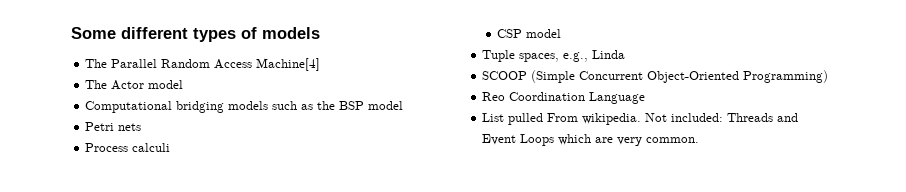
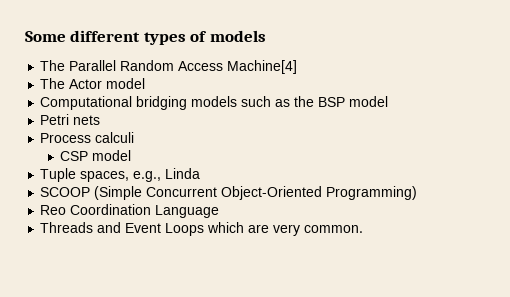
[482,113,724,125] List pulled From wikipedia. Not included: -> (220, 211) none

